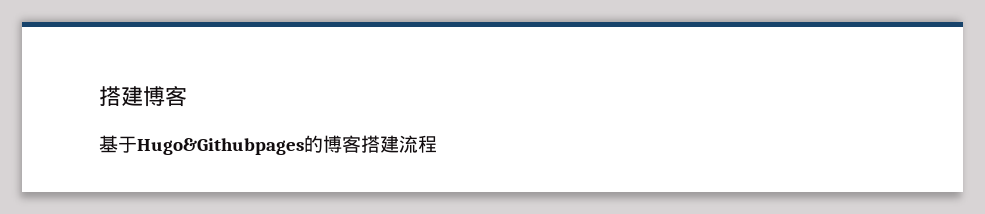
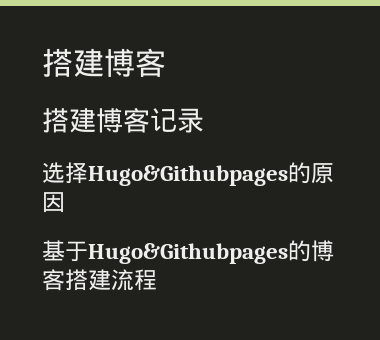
[99,86,187,107] 搭建博客 -> [42,48,166,77] [42,107,204,133] [42,162,334,186] [42,192,65,213] 搭建博客 // 搭建博客记录 // 选择Hugo&Githubpages的原因

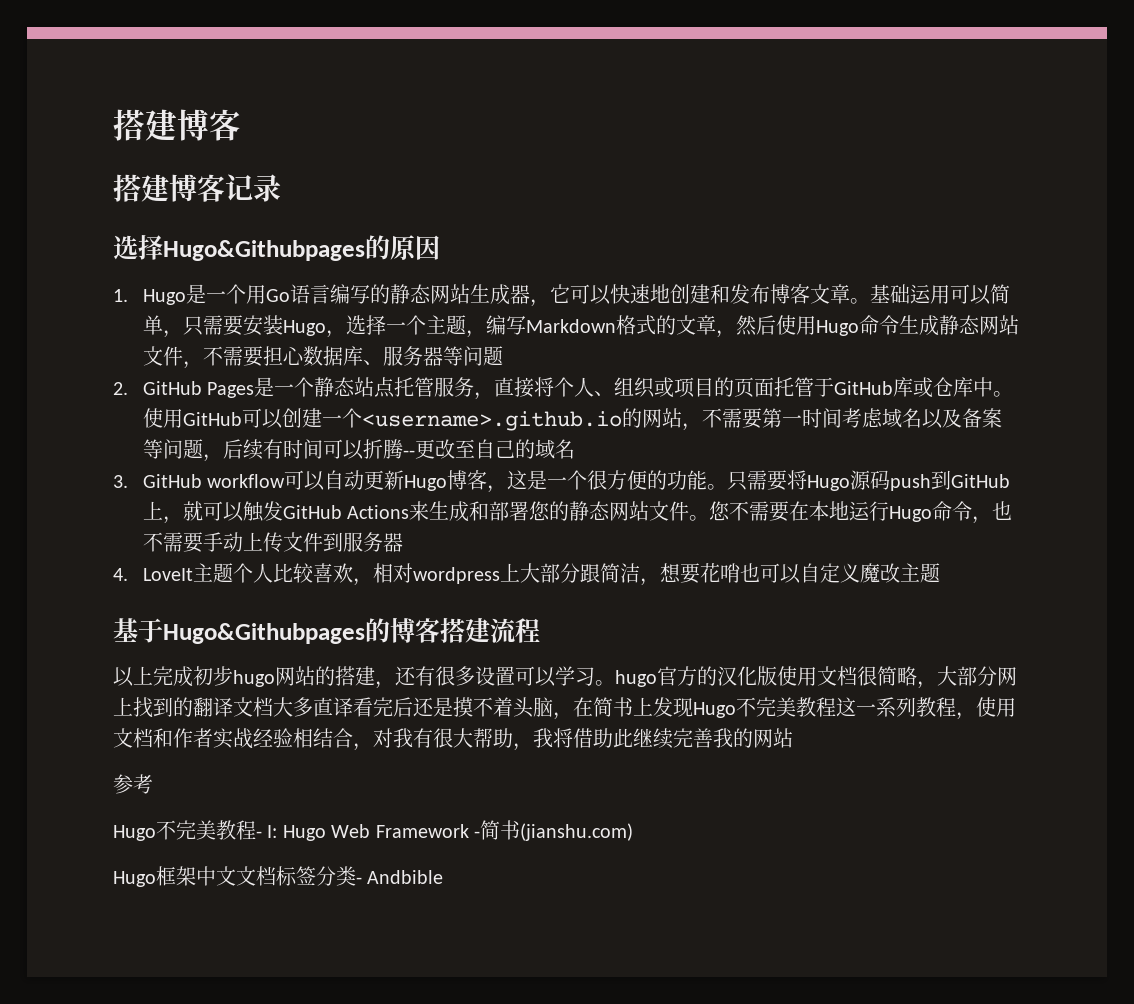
(65, 202) none -> [113,284,1010,307] [142,315,1019,338] [142,346,503,369] [113,377,1014,400] [142,408,1002,431] [142,439,575,462] [113,470,1011,493] [142,501,1013,524] [142,532,403,553] [113,563,940,586] // 1. Hugo是一个用Go语言编写的静态网站生成器，它可以快速地创建和发布博客文章。基础运用可以简单，只需要安装Hugo，选择一个主题，编写Markdown格式的文章，然后使用Hugo命令生成静态网站文件，不需要担心数据库、服务器等问题 // 2. GitHub Pages是一个静态站点托管服务，直接将个人、组织或项目的页面托管于GitHub库或仓库中。使用GitHub可以创建一个<username>.github.io的网站，不需要第一时间考虑域名以及备案等问题，后续有时间可以折腾--更改至自己的域名 // 3. GitHub workflow可以自动更新Hugo博客，这是一个很方便的功能。只需要将Hugo源码push到GitHub上，就可以触发GitHub Actions来生成和部署您的静态网站文件。您不需要在本地运行Hugo命令，也不需要手动上传文件到服务器 // 4. LoveIt主题个人比较喜欢，相对wordpress上大部分跟简洁，想要花哨也可以自定义魔改主题
(157, 280) none -> [113,666,1017,689] [113,697,1016,720] [113,728,793,751] [113,774,153,794] [113,820,633,841] [113,866,444,887] // 以上完成初步hugo网站的搭建，还有很多设置可以学习。hugo官方的汉化版使用文档很简略，大部分网上找到的翻译文档大多直译看完后还是摸不着头脑，在简书上发现Hugo不完美教程这一系列教程，使用文档和作者实战经验相结合，对我有很大帮助，我将借助此继续完善我的网站 // 参考 // Hugo不完美教程- I: Hugo Web Framework -简书(jianshu.com) // Hugo框架中文文档标签分类- Andbible

